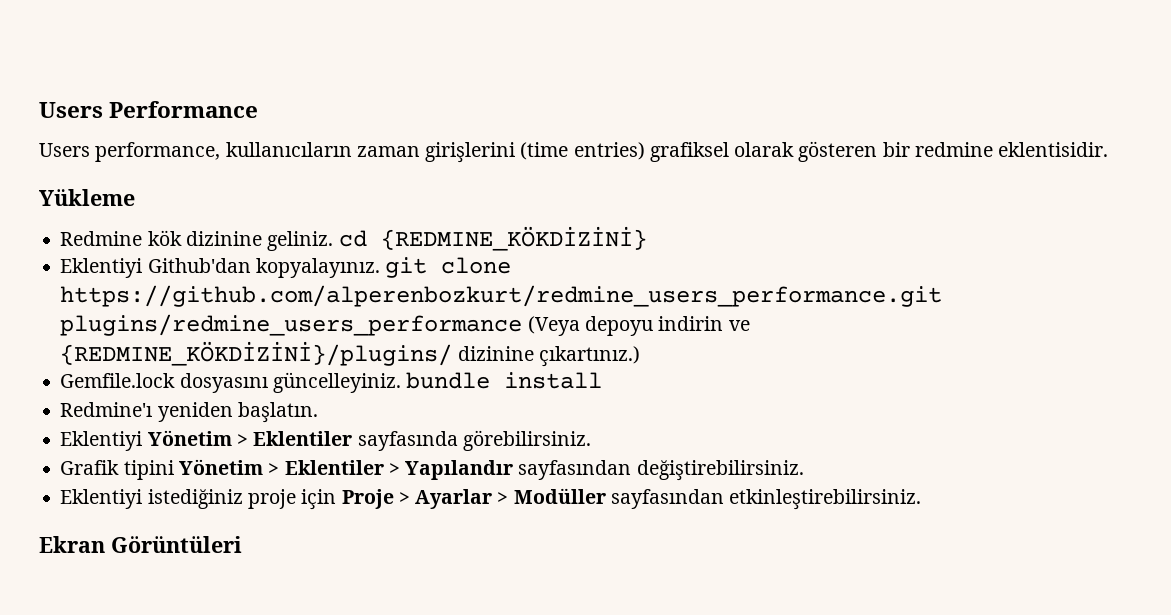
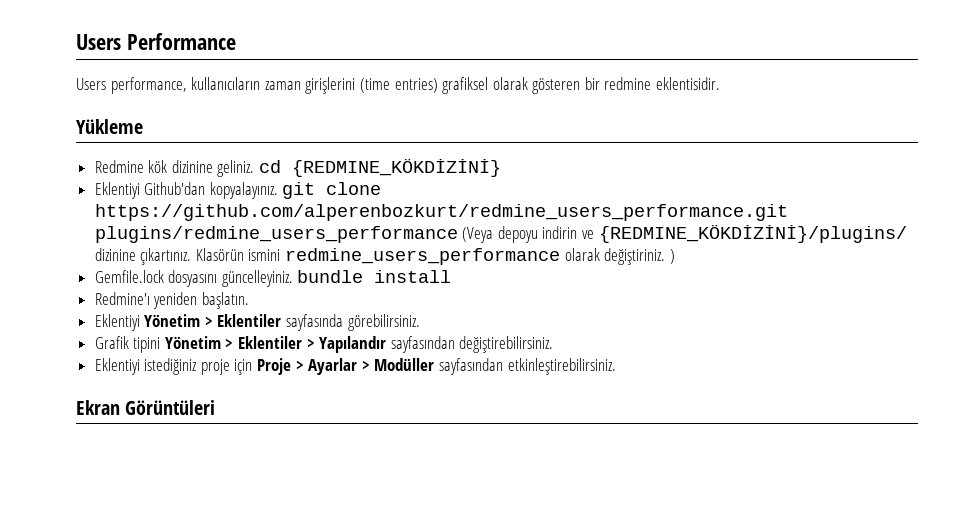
[538,346,640,367] çıkartınız.) -> [140,248,675,265] çıkartınız. Klasörün ismini redmine_users_performance olarak değiştiriniz. )

